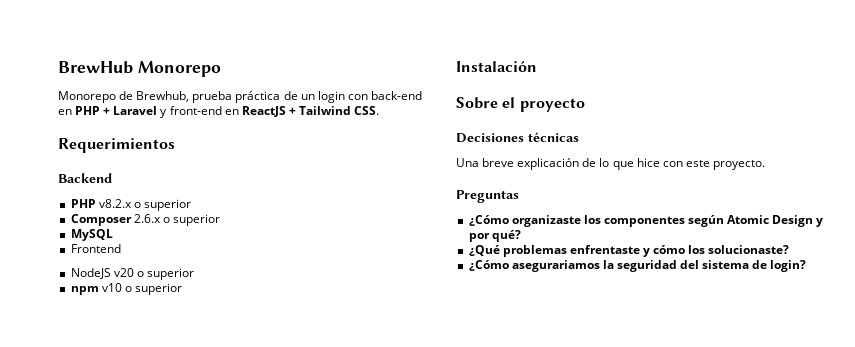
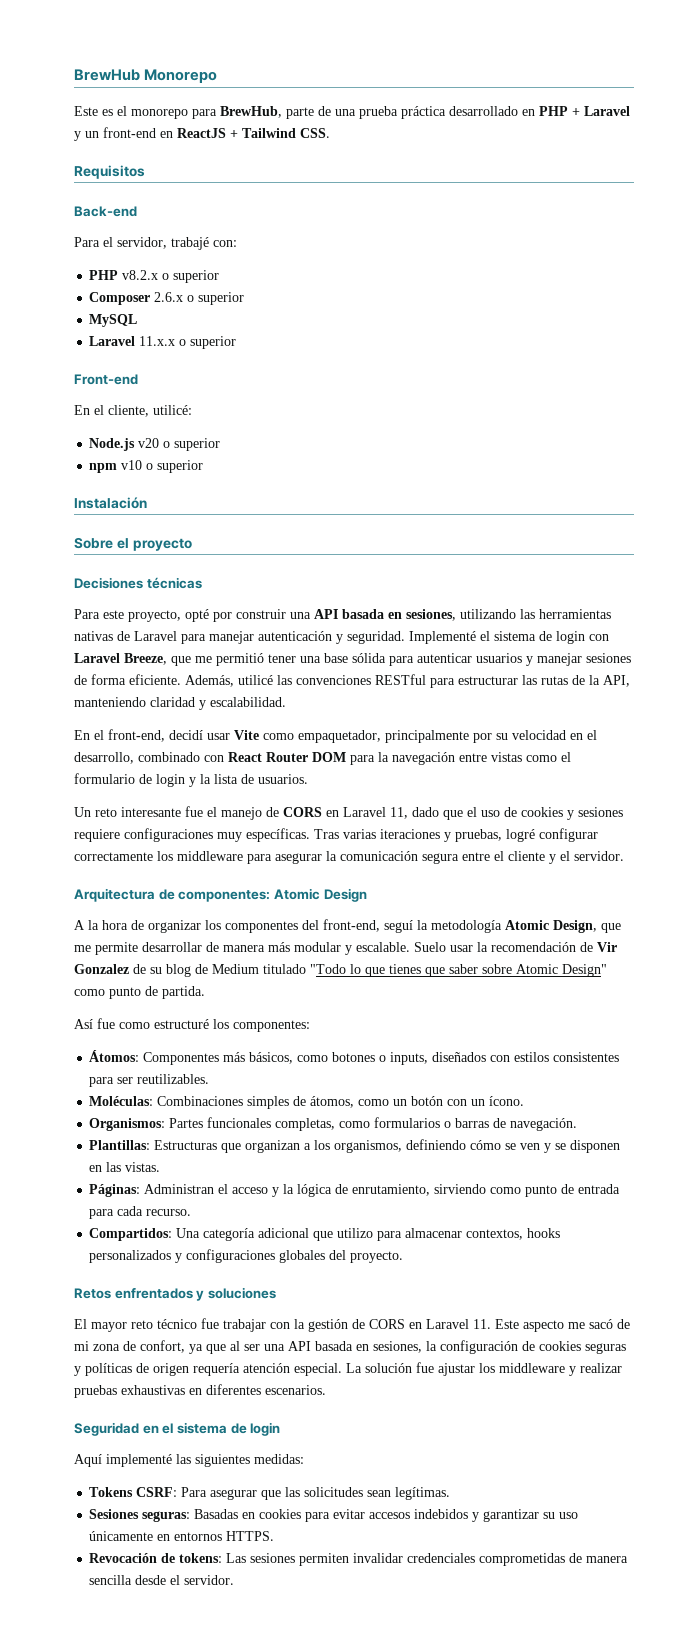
[58,91,422,103] Monorepo de Brewhub, prueba práctica de un login con back-end -> [74,106,518,119] Este es el monorepo para BrewHub, parte de una prueba práctica desarrollado
(168, 113) none -> [85,131,99,138] un
[58,138,175,153] [58,173,112,183] Requerimientos // Backend -> [74,165,145,179] [74,206,137,217] [74,237,237,250] Requisitos // Back-end // Para el servidor, trabajé con:
[70,244,121,253] [70,268,111,279] Frontend // NodeJS -> [89,336,237,349] [74,374,138,385] [74,405,192,417] [89,438,136,451] Laravel 11.x.x o superior // Front-end // En el cliente, utilicé: // Node.js
[456,158,765,170] [456,190,519,203] [468,215,824,227] [468,230,521,242] [468,245,790,257] [468,260,807,272] Una breve explicación de lo que hice con este proyecto. // Preguntas // ¿Cómo organizaste los componentes según Atomic Design y por qué? // ¿Qué problemas enfrentaste y cómo los solucionaste? // ¿Cómo asegurariamos la seguridad del sistema de login? -> [74,609,611,622] [74,631,609,644] [74,653,631,666] [74,674,630,688] [74,697,286,710] [74,729,597,743] [74,752,571,765] [74,773,308,787] [74,806,623,820] [74,828,598,842] [74,851,624,864] [74,888,367,902] [74,919,621,933] [74,942,617,955] [74,964,607,977] [74,986,205,999] [74,1018,310,1032] [89,1050,620,1065] [89,1074,210,1087] [89,1096,525,1109] [89,1117,578,1131] [89,1139,621,1153] [89,1162,161,1172] [89,1184,621,1197] [89,1206,192,1219] [89,1228,561,1241] [89,1249,404,1263] [74,1287,276,1301] [74,1318,630,1332] [74,1340,626,1354] [74,1362,622,1376] [74,1384,326,1398] [74,1422,281,1436] [74,1454,304,1467] [89,1487,451,1500] [89,1509,579,1522] [89,1531,275,1541] [89,1553,629,1566] [89,1575,235,1585] Para este proyecto, opté por construir una API basada en sesiones, utilizando las herramientas nativas de Laravel para manejar autenticación y seguridad. Implementé el sistema de login con Laravel Breeze, que me permitió tener una base sólida para autenticar usuarios y manejar sesiones de forma eficiente. Además, utilicé las convenciones RESTful para estructurar las rutas de la API, manteniendo claridad y escalabilidad. // En el front-end, decidí usar Vite como empaquetador, principalmente por su velocidad en el desarrollo, combinado con React Router DOM para la navegación entre vistas como el formulario de login y la lista de usuarios. // Un reto interesante fue el manejo de CORS en Laravel 11, dado que el uso de cookies y sesiones requiere configuraciones muy específicas. Tras varias iteraciones y pruebas, logré configurar correctamente los middleware para asegurar la comunicación segura entre el cliente y el servidor. // Arquitectura de componentes: Atomic Design // A la hora de organizar los componentes del front-end, seguí la metodología Atomic Design, que me permite desarrollar de manera más modular y escalable. Suelo usar la recomendación de Vir Gonzalez de su blog de Medium titulado "Todo lo que tienes que saber sobre Atomic Design" como punto de partida. // Así fue como estructuré los componentes: // Átomos: Componentes más básicos, como botones o inputs, diseñados con estilos consistentes para ser reutilizables. // Moléculas: Combinaciones simples de átomos, como un botón con un ícono. // Organismos: Partes funcionales completas, como formularios o barras de navegación. // Plantillas: Estructuras que organizan a los organismos, definiendo cómo se ven y se disponen en las vistas. // Páginas: Administran el acceso y la lógica de enrutamiento, sirviendo como punto de entrada para cada recurso. // Compartidos: Una categoría adicional que utilizo para almacenar contextos, hooks personalizados y configuraciones globales del proyecto. // Retos enfrentados y soluciones // El mayor reto técnico fue trabajar con la gestión de CORS en Laravel 11. Este aspecto me sacó de mi zona de confort, ya que al ser una API basada en sesiones, la configuración de cookies seguras y políticas de origen requería atención especial. La solución fue ajustar los middleware y realizar pruebas exhaustivas en diferentes escenarios. // Seguridad en el sistema de login // Aquí implementé las siguientes medidas: // Tokens CSRF: Para asegurar que las solicitudes sean legítimas. // Sesiones seguras: Basadas en cookies para evitar accesos indebidos y garantizar su uso únicamente en entornos HTTPS. // Revocación de tokens: Las sesiones permiten invalidar credenciales comprometidas de manera sencilla desde el servidor.

